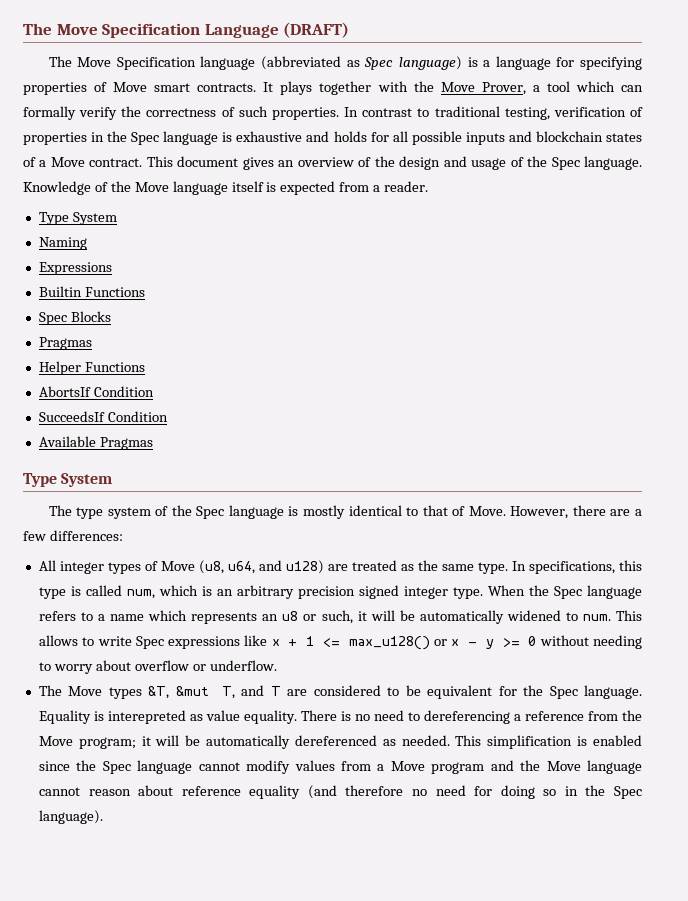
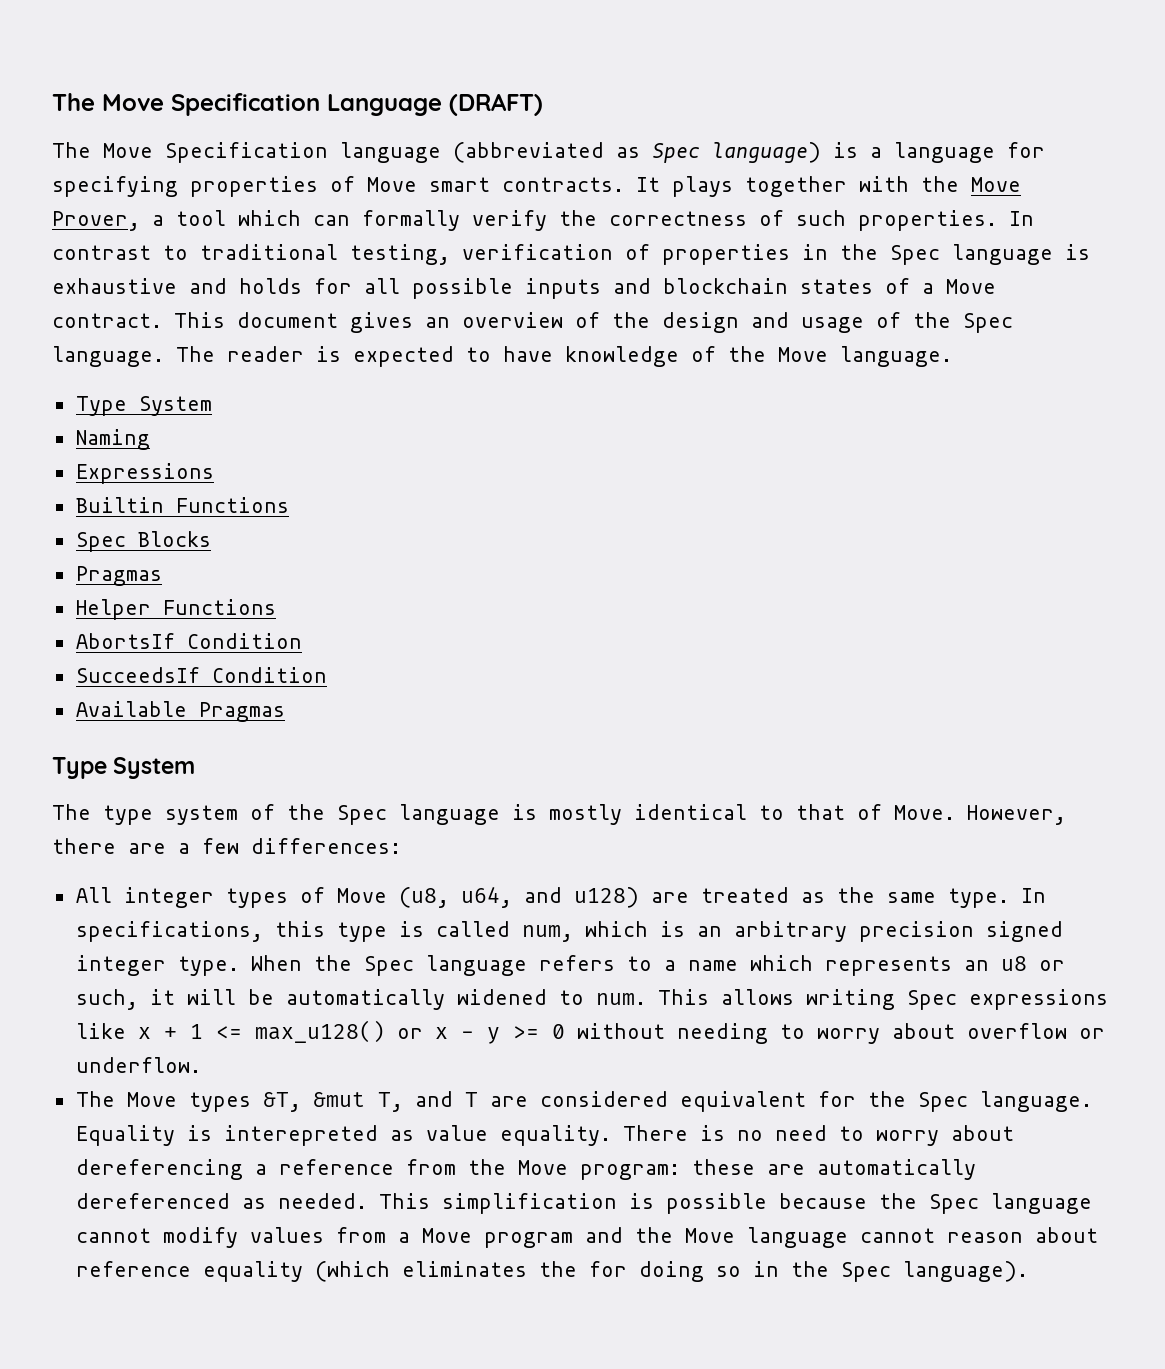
[23,181,429,195] Knowledge of the Move language itself is expected from a reader. -> [176,346,952,367] The reader is expected to have knowledge of the Move language.
[82,636,132,646] to write -> [805,989,895,1010] writing
[387,685,421,696] to be -> (668, 1099) none
(420, 716) none -> [875,1125,1014,1146] worry about
[78,735,201,749] program; it will be -> [579,1159,805,1180] program: these are
[592,735,642,746] [38,761,70,771] enabled since -> [665,1193,867,1214] possible because
[307,785,466,799] (and therefore no need -> [314,1261,577,1282] (which eliminates the

